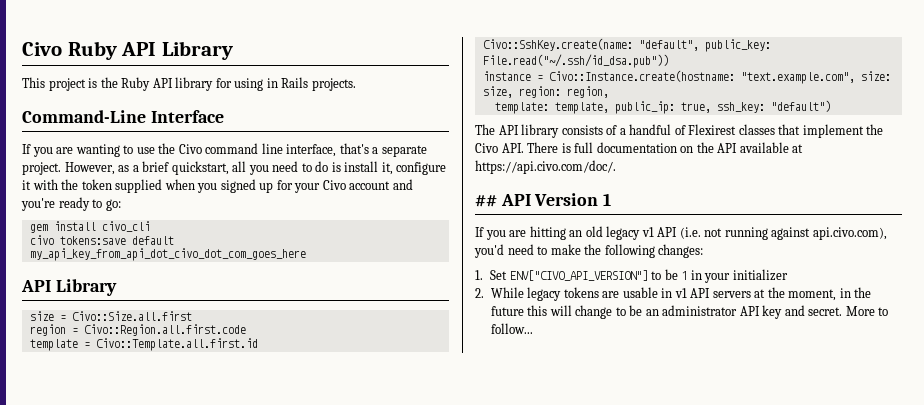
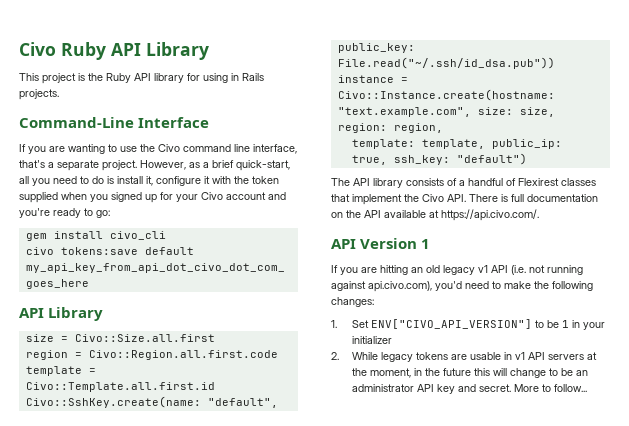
[171,161,229,175] quickstart, -> [236,160,290,171] quick-start,
[475,160,616,174] [475,195,497,207] https://api.civo.com/doc/. // ## -> [441,209,539,221] https://api.civo.com/. //

